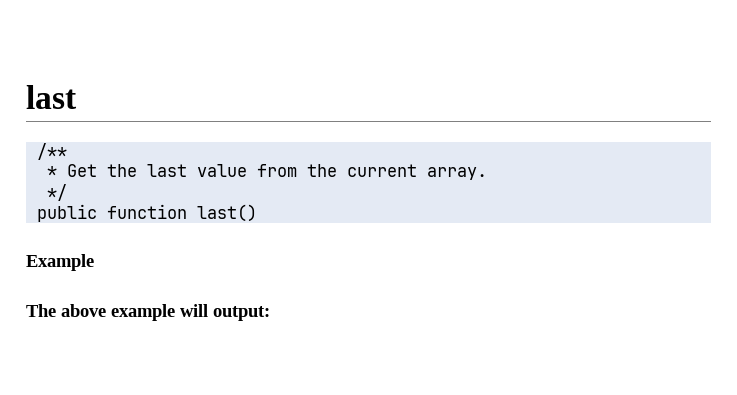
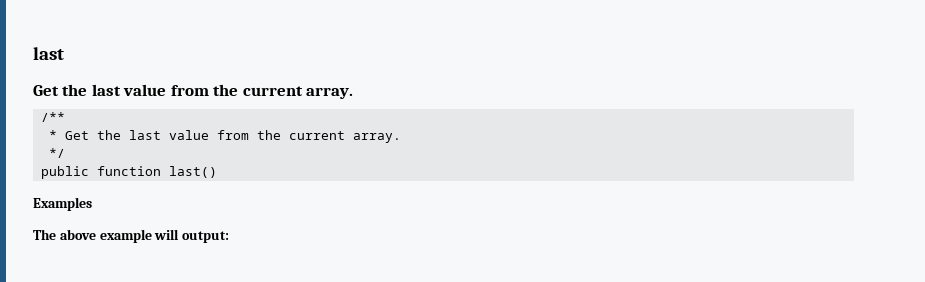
[26,85,77,109] last -> [33,47,64,60] [33,84,354,99] last // Get the last value from the current array.
[26,254,94,271] Example -> [33,197,92,211] Examples

